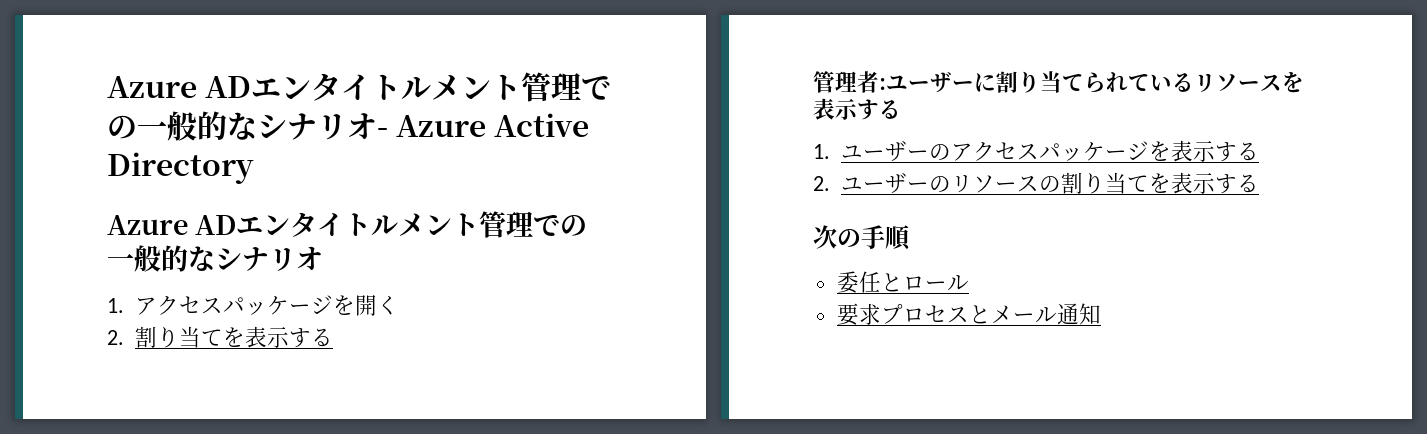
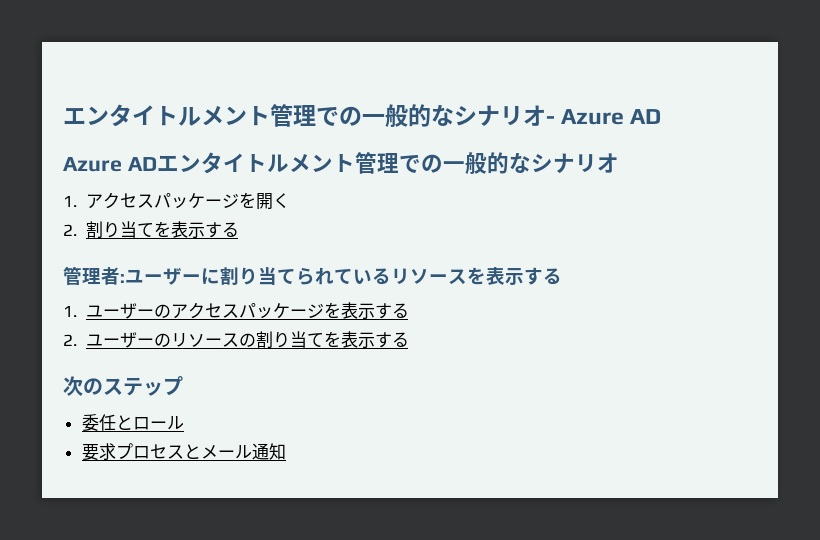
[107,76,252,98] Azure AD -> (63, 116) none
[494,113,590,137] [107,152,254,184] Active Directory -> [630,109,662,124] AD
[861,225,911,250] 手順 -> [103,376,183,396] ステップ

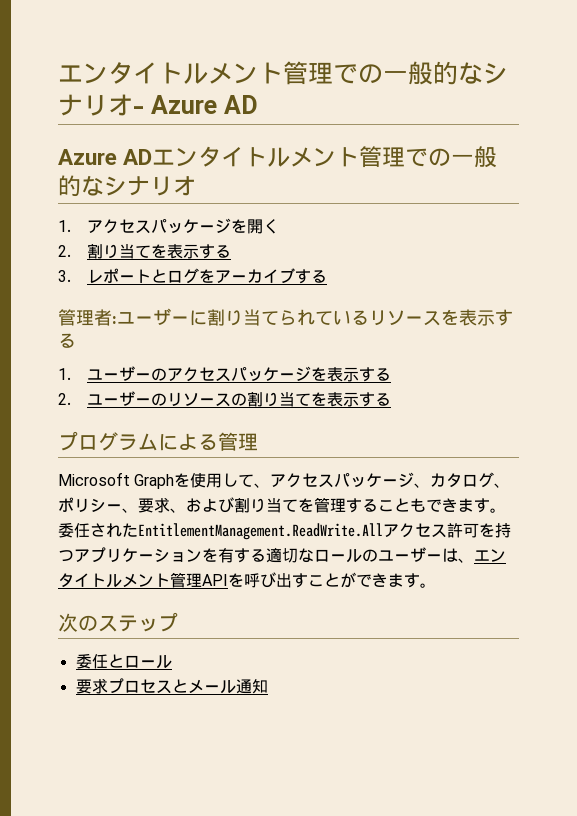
(239, 229) none -> [58,268,328,284] // 3.レポートとログをアーカイブする
(409, 339) none -> [58,431,258,451] [58,472,511,489] [58,497,506,513] [58,523,511,540] [58,547,506,563] [58,572,436,588] // プログラムによる管理 // Microsoft Graphを使用して、アクセスパッケージ、カタログ、ポリシー、要求、および割り当てを管理することもできます。委任されたEntitlementManagement.ReadWrite.Allアクセス許可を持つアプリケーションを有する適切なロールのユーザーは、エンタイトルメント管理APIを呼び出すことができます。

